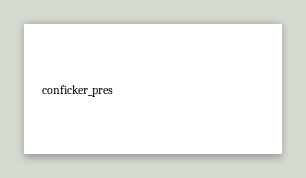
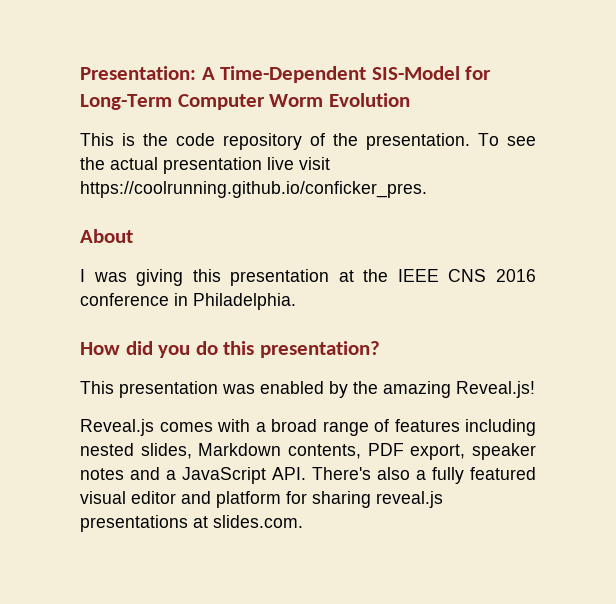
[42,85,113,97] conficker_pres -> [80,66,492,83] [80,93,410,110] [80,133,536,150] [80,157,330,174] [80,181,427,198] [80,229,133,243] [80,269,536,286] [80,293,296,310] [80,341,380,358] [80,381,535,398] [80,419,536,436] [80,443,536,460] [80,467,536,484] [80,491,443,508] [80,515,303,532] Presentation: A Time-Dependent SIS-Model for Long-Term Computer Worm Evolution // This is the code repository of the presentation. To see the actual presentation live visit https://coolrunning.github.io/conficker_pres. // About // I was giving this presentation at the IEEE CNS 2016 conference in Philadelphia. // How did you do this presentation? // This presentation was enabled by the amazing Reveal.js! // Reveal.js comes with a broad range of features including nested slides, Markdown contents, PDF export, speaker notes and a JavaScript API. There's also a fully featured visual editor and platform for sharing reveal.js presentations at slides.com.

